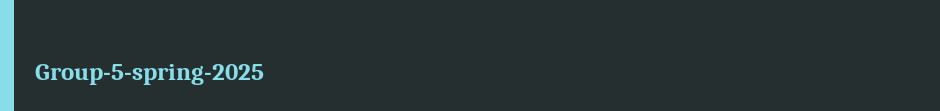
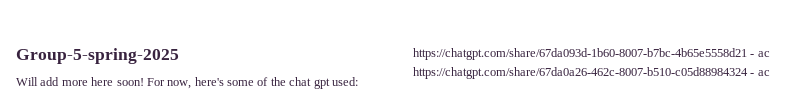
(264, 74) none -> [16,77,358,89] [413,48,770,60] [413,67,770,79] // Will add more here soon! For now, here's some of the chat gpt used: https://chatgpt.com/share/67da093d-1b60-8007-b7bc-4b65e5558d21 - ac https://chatgpt.com/share/67da0a26-462c-8007-b510-c05d88984324 - ac

